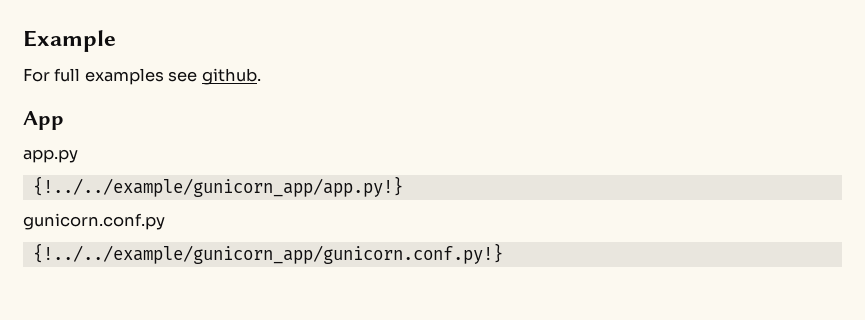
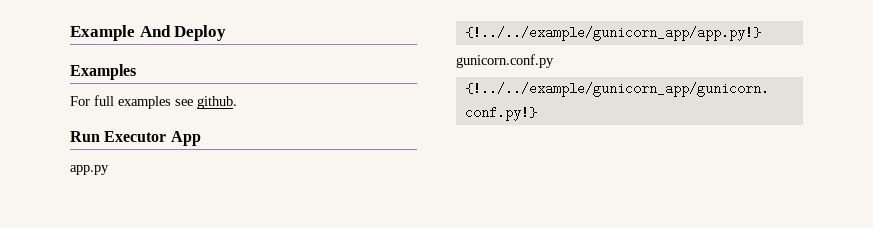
(116, 41) none -> [139,25,227,41] [70,64,136,80] And Deploy // Examples
(261, 76) none -> [70,131,167,142] Run Executor

